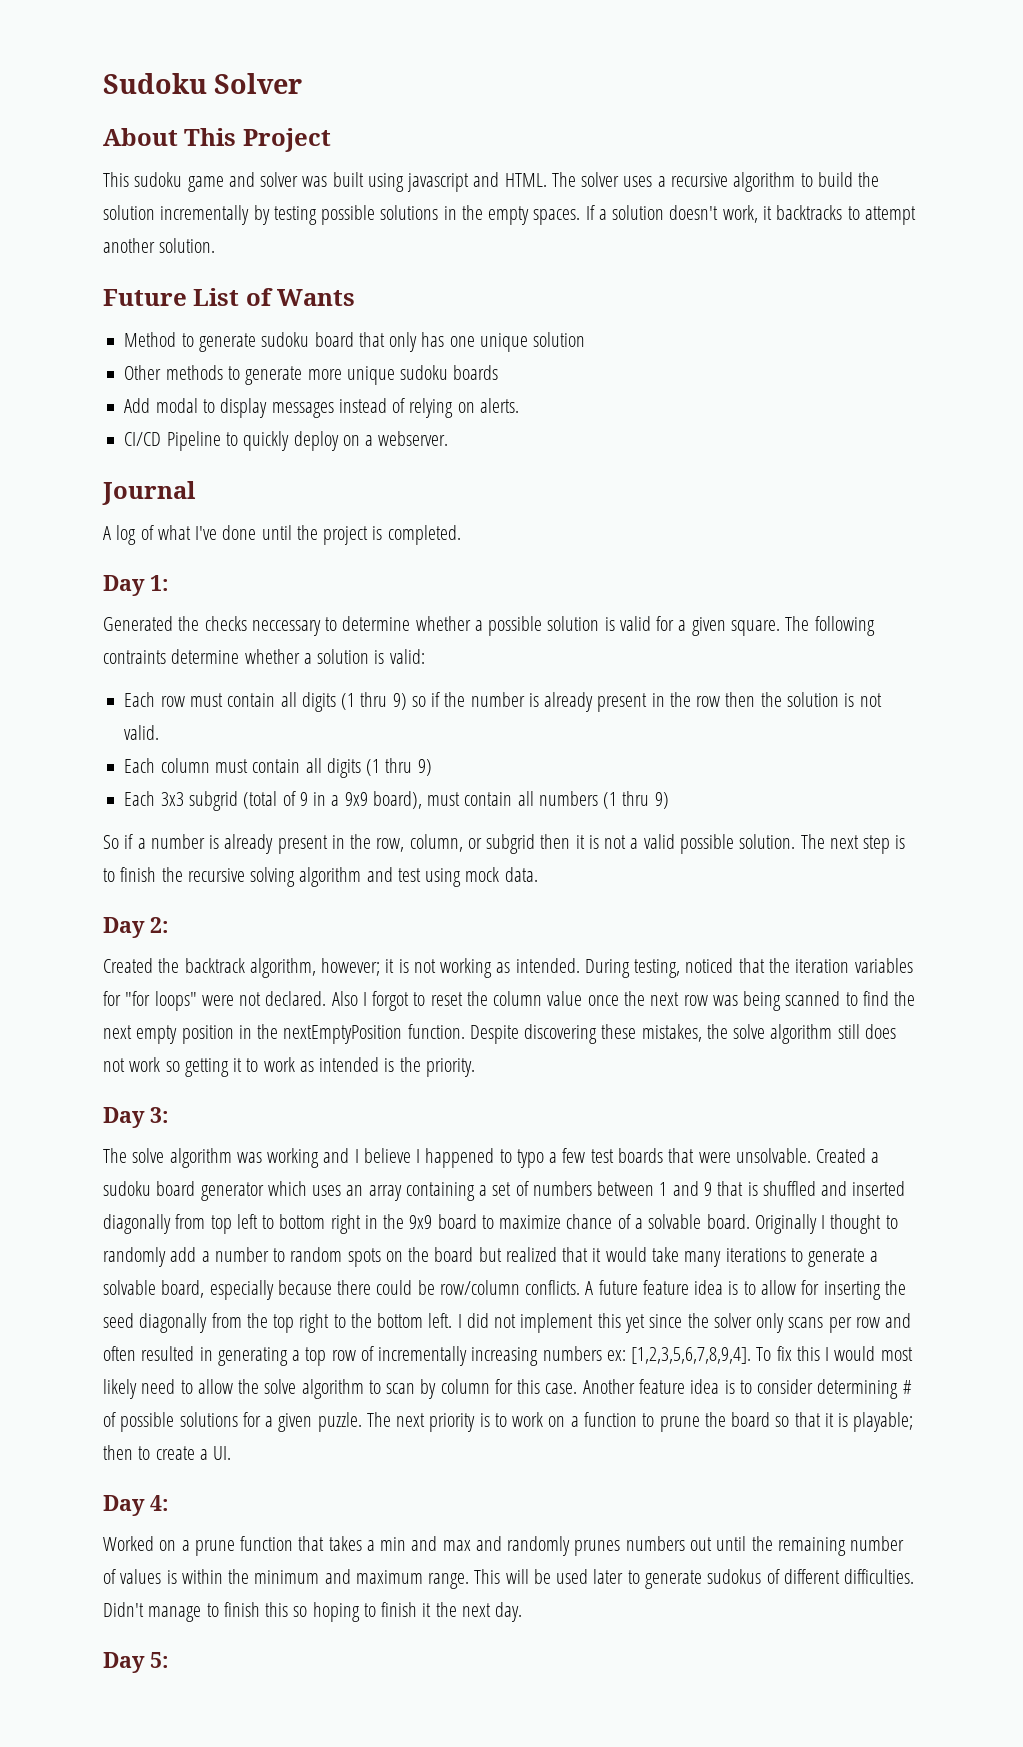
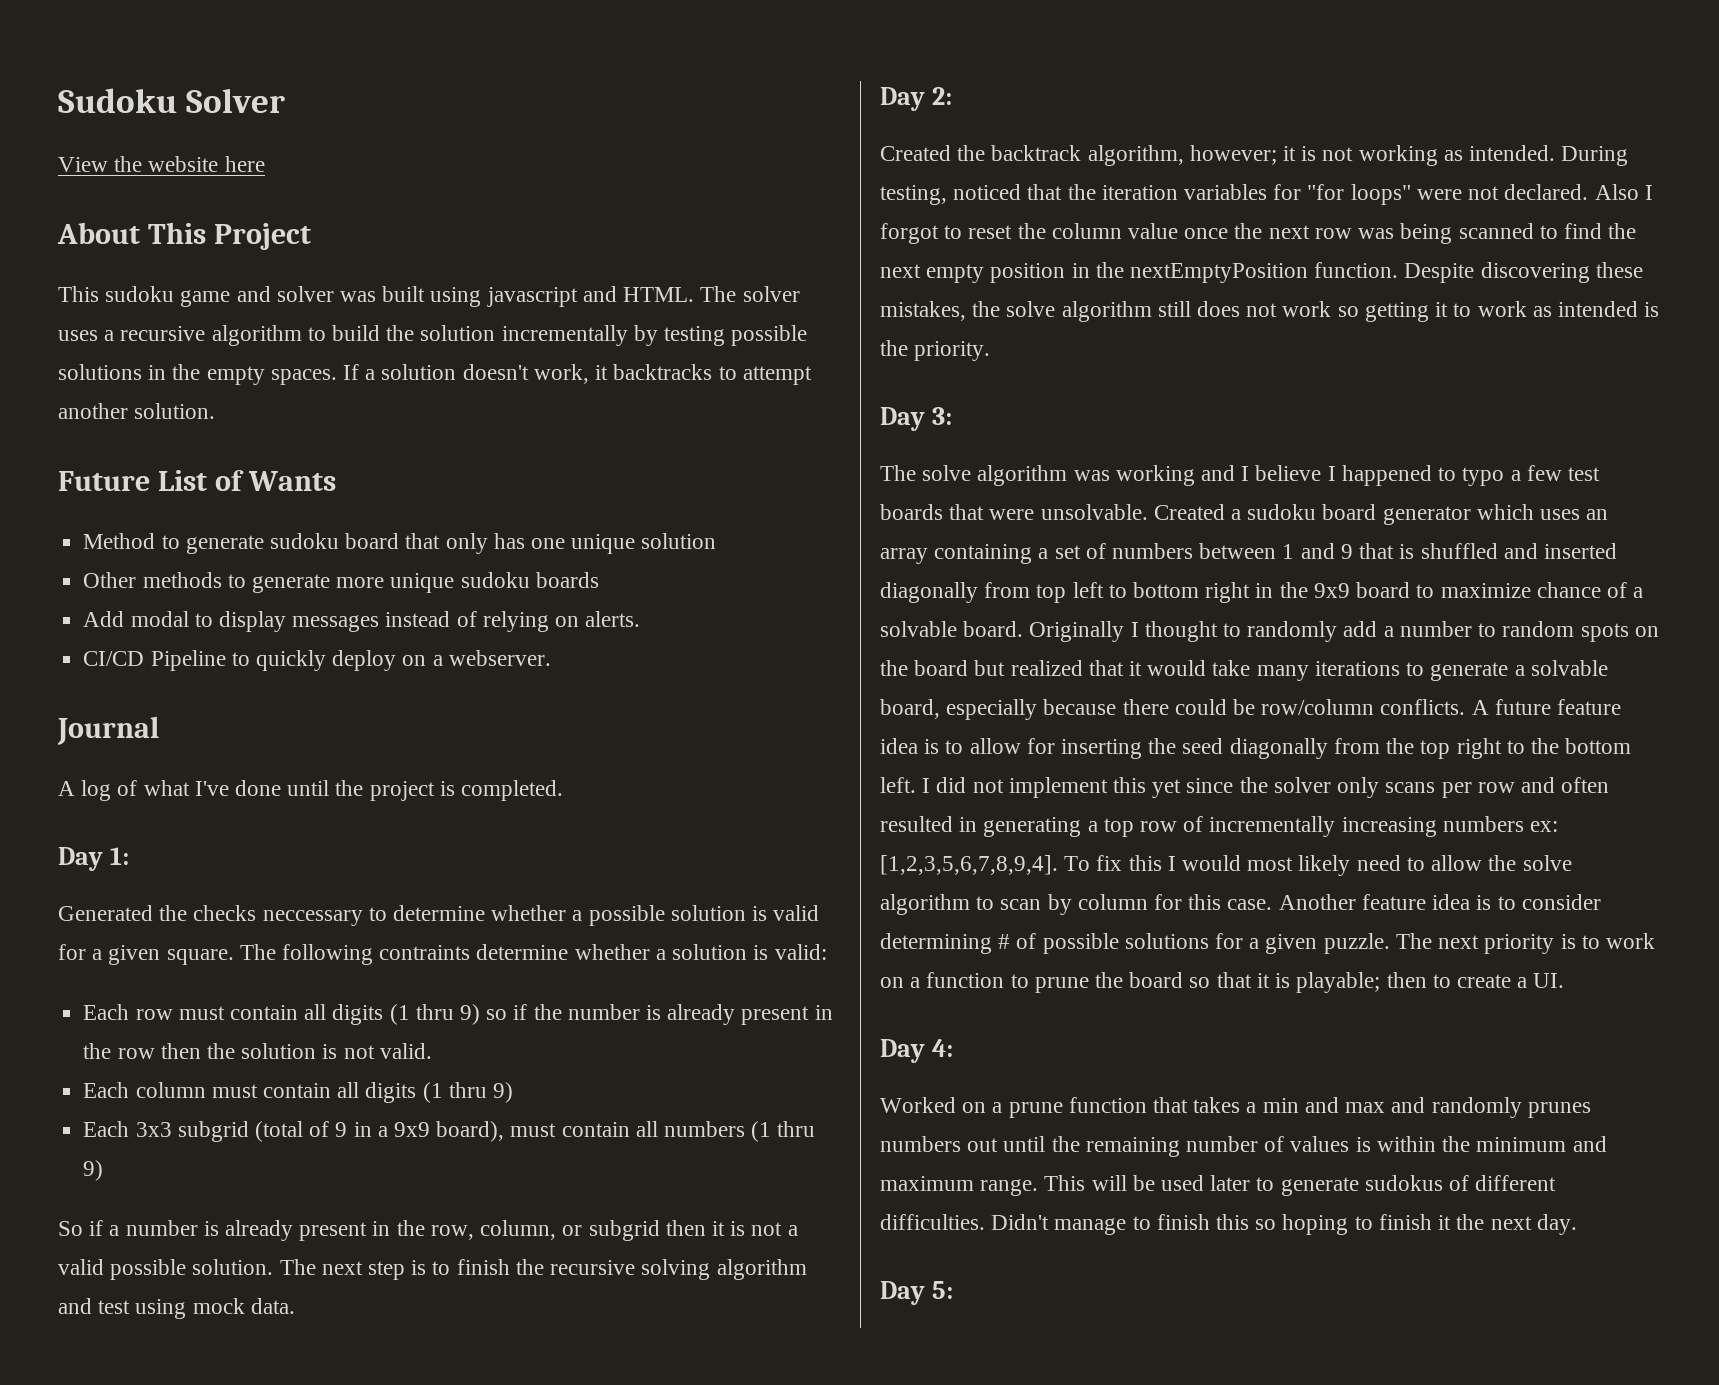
(303, 83) none -> [58,156,265,172] // View the website here

